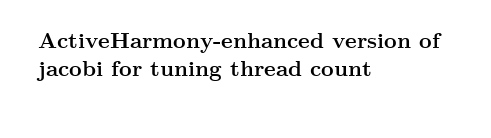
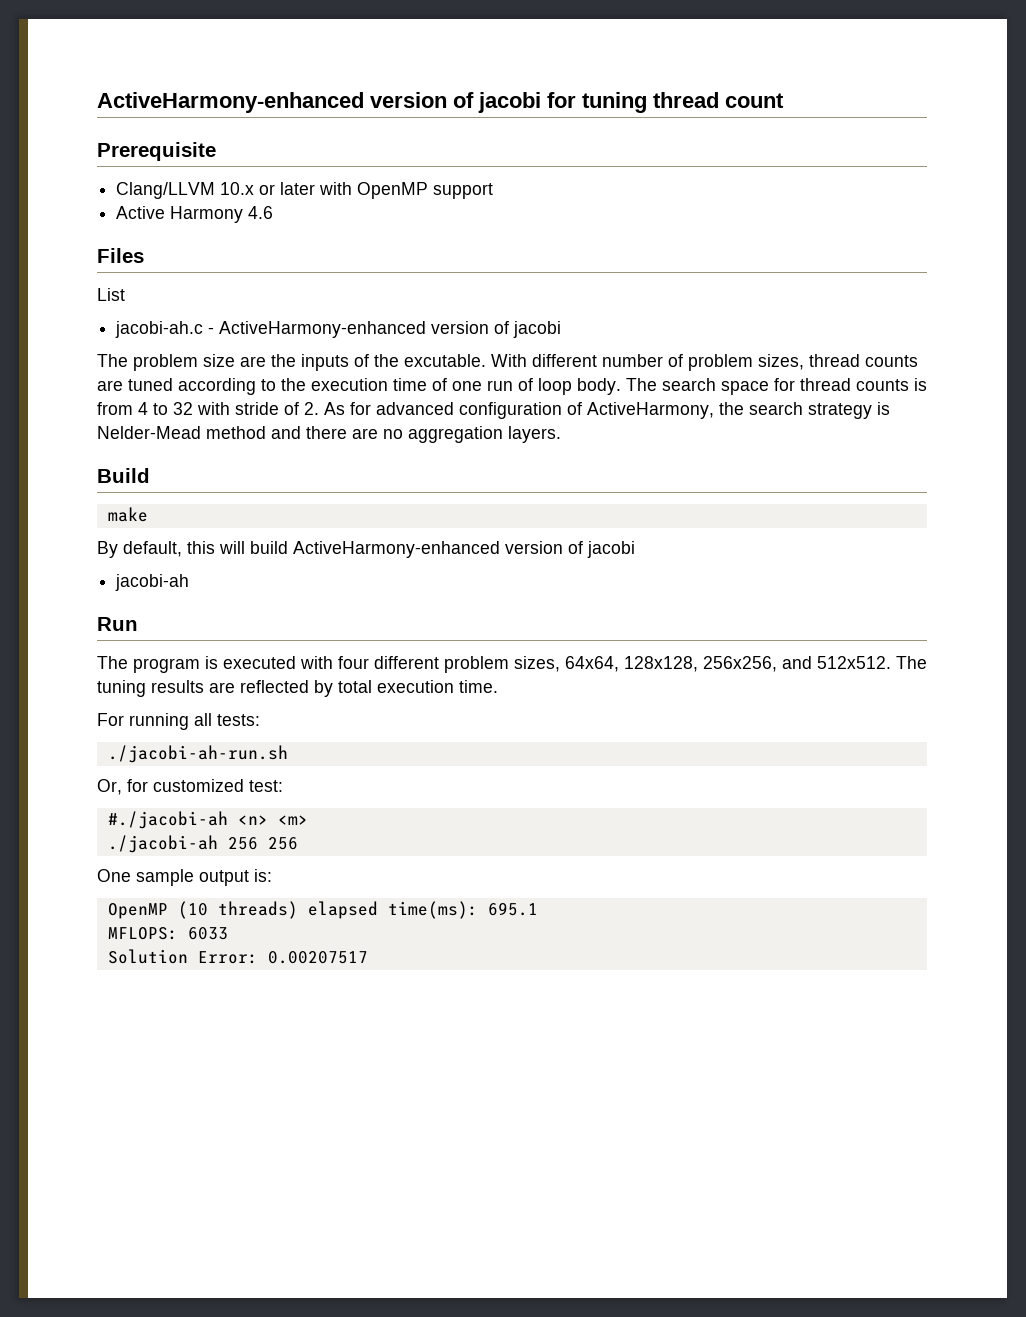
(372, 69) none -> [97,142,216,161] [116,182,494,199] [116,206,274,223] [97,248,144,263] [97,288,125,301] [115,321,562,338] [97,354,918,371] [97,378,927,395] [97,402,890,419] [97,426,561,443] [97,468,150,483] [107,507,148,522] [97,541,635,558] [115,574,190,591] [97,617,138,631] [97,656,927,673] [97,680,498,697] [97,713,260,730] [107,745,288,763] [97,779,283,795] [107,811,308,829] [107,835,298,853] [97,869,272,886] [107,901,538,919] [107,927,228,940] [107,949,368,964] // Prerequisite // Clang/LLVM 10.x or later with OpenMP support // Active Harmony 4.6 // Files // List // jacobi-ah.c - ActiveHarmony-enhanced version of jacobi // The problem size are the inputs of the excutable. With different number of problem sizes, thread counts are tuned according to the execution time of one run of loop body. The search space for thread counts is from 4 to 32 with stride of 2. As for advanced configuration of ActiveHarmony, the search strategy is Nelder-Mead method and there are no aggregation layers. // Build // make // By default, this will build ActiveHarmony-enhanced version of jacobi // jacobi-ah // Run // The program is executed with four different problem sizes, 64x64, 128x128, 256x256, and 512x512. The tuning results are reflected by total execution time. // For running all tests: // ./jacobi-ah-run.sh // Or, for customized test: // #./jacobi-ah <n> <m> // ./jacobi-ah 256 256 // One sample output is: // OpenMP (10 threads) elapsed time(ms): 695.1 // MFLOPS: 6033 // Solution Error: 0.00207517

